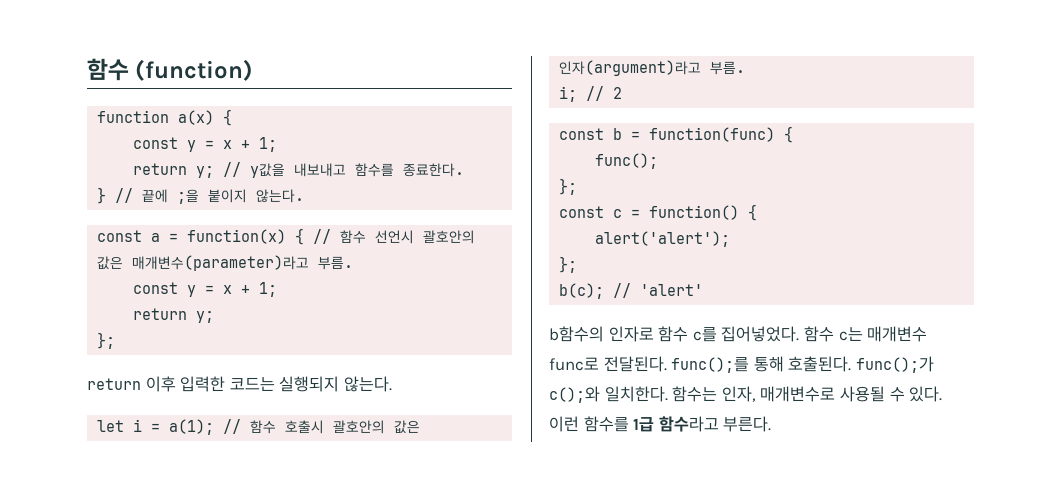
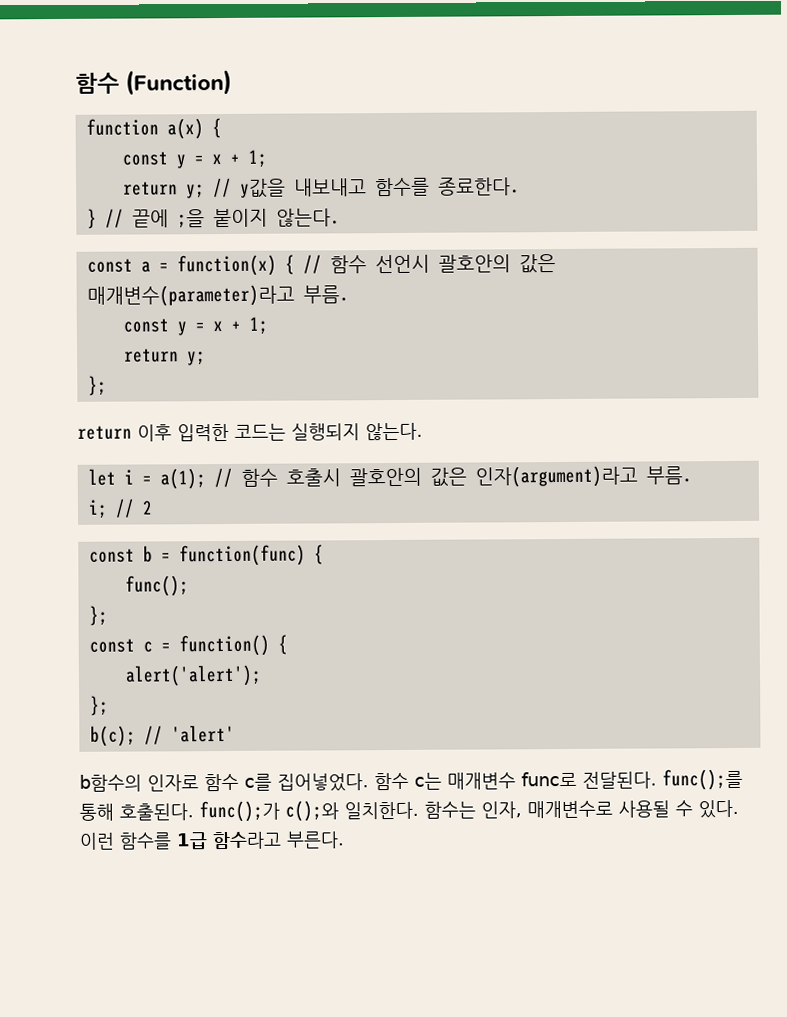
[87,58,254,81] 함수 (function) -> [75,69,233,96] 함수 (Function)

